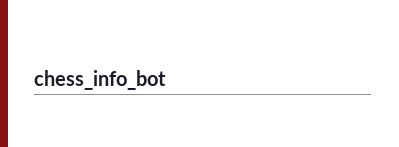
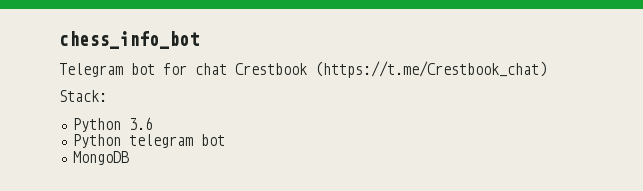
(166, 80) none -> [59,61,547,78] [59,90,107,102] [72,117,153,132] [72,134,225,148] [72,151,129,165] // Telegram bot for chat Crestbook (https://t.me/Crestbook_chat) // Stack: // Python 3.6 // Python telegram bot // MongoDB

